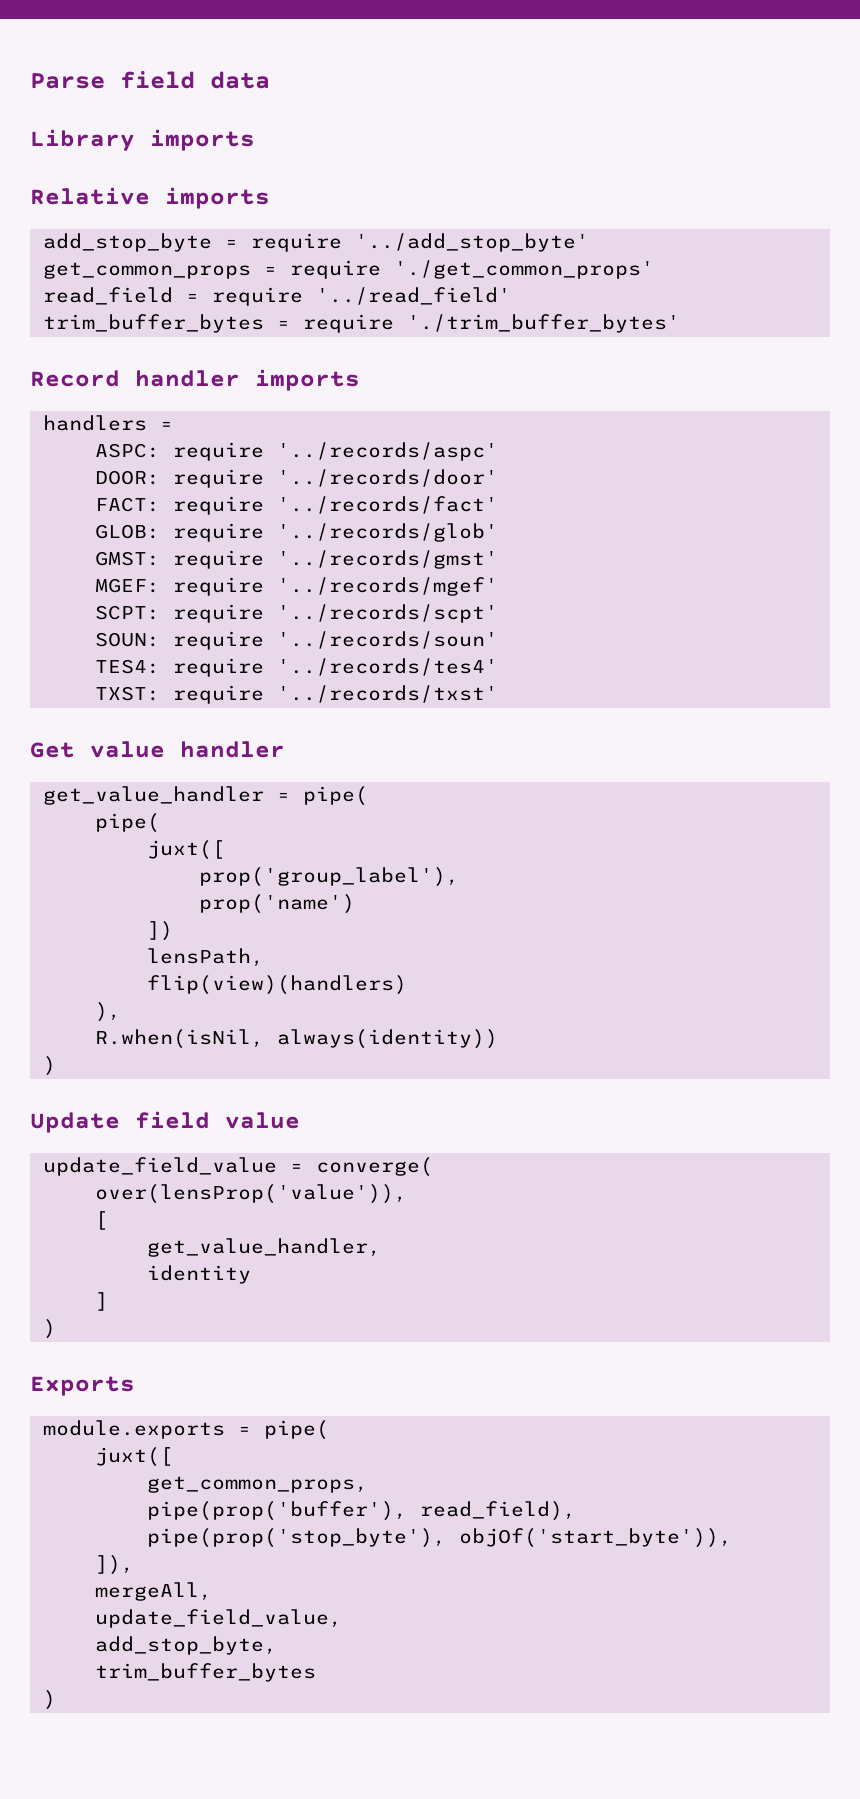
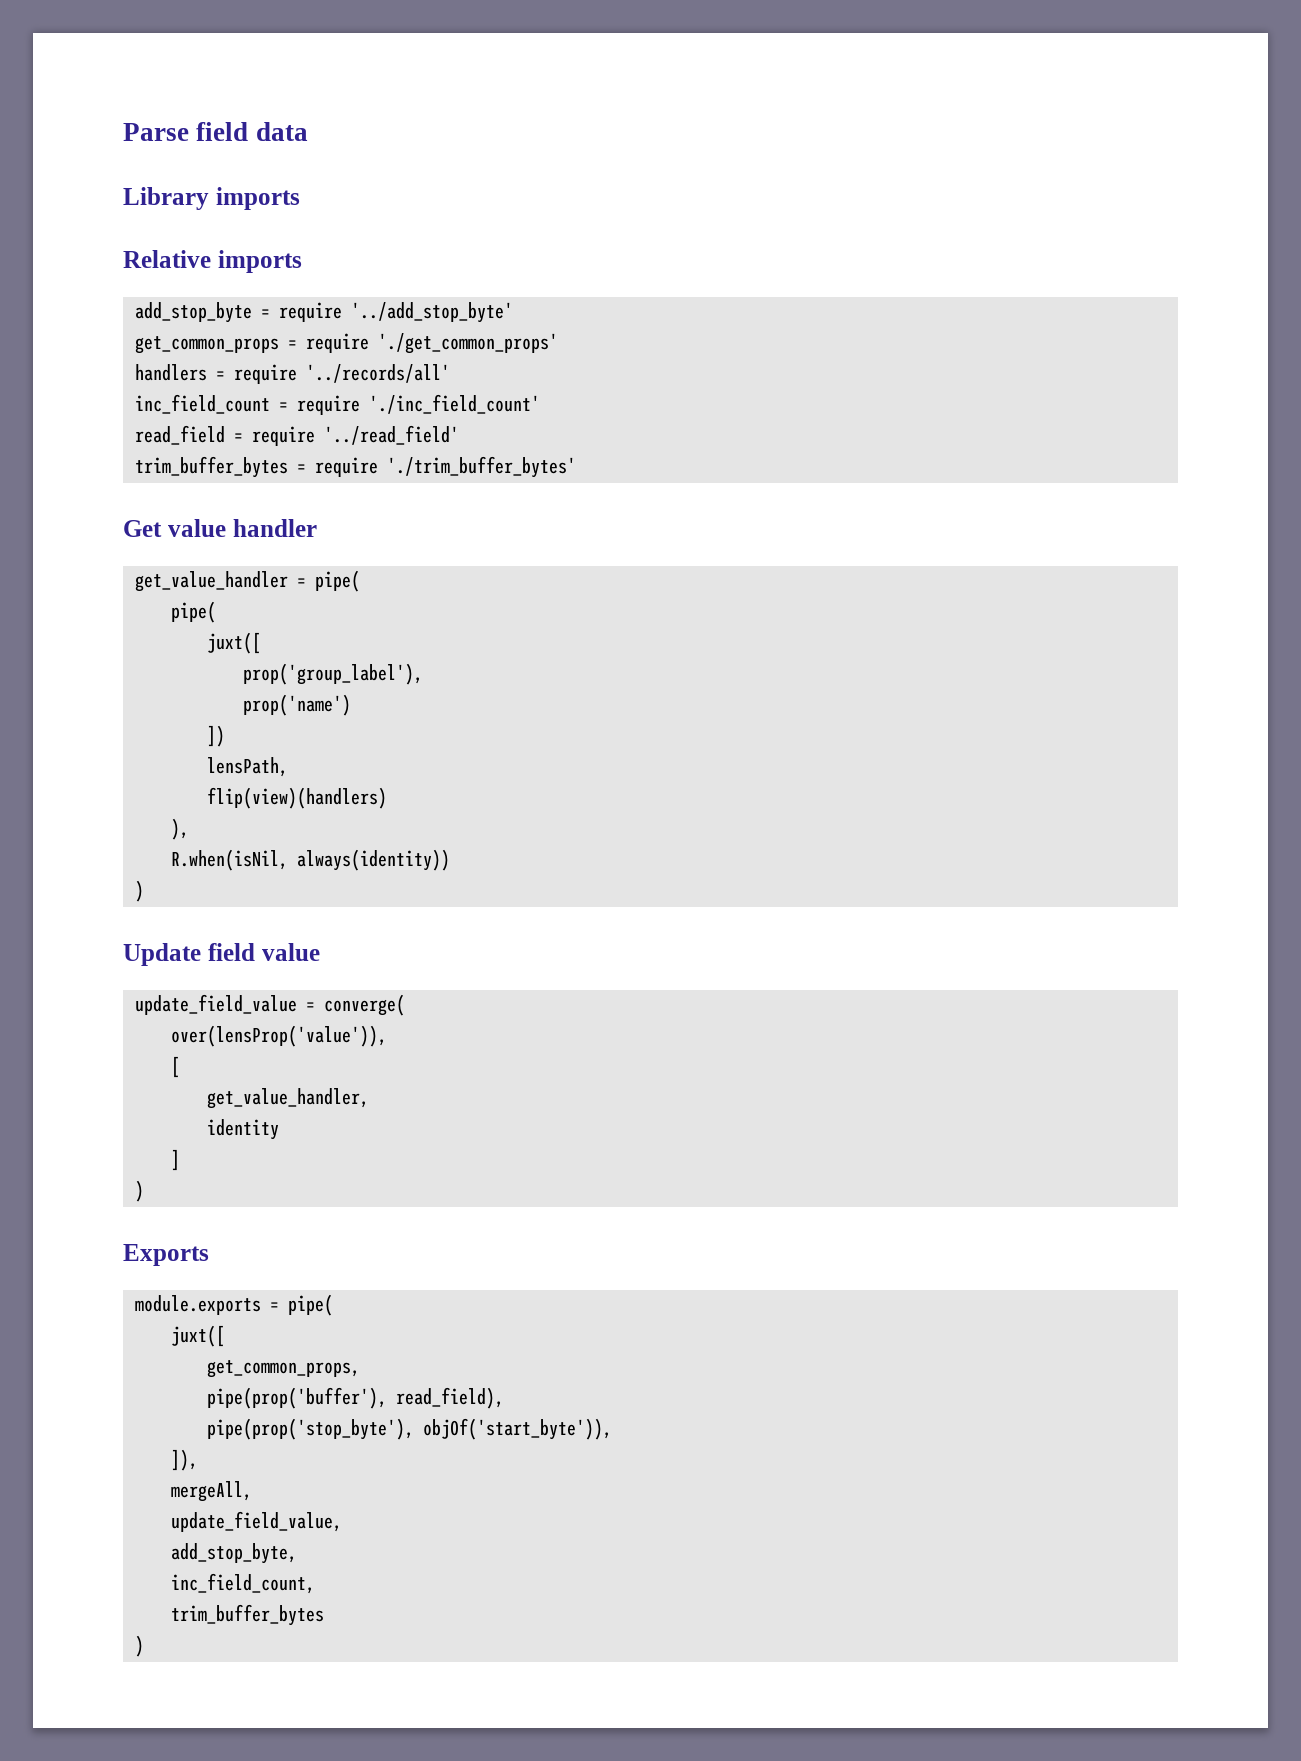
(655, 269) none -> [135,364,451,384] [135,394,541,415] // handlers = require '../records/all' // inc_field_count = require './inc_field_count'
[30,369,360,391] [43,415,174,431] [95,442,499,461] [95,469,499,488] [95,496,499,515] [95,523,499,542] [95,550,499,569] [95,577,499,596] [95,604,499,623] [95,631,499,650] [95,658,499,677] [95,685,499,704] // Record handler imports // handlers = // ASPC: require '../records/aspc' // DOOR: require '../records/door' // FACT: require '../records/fact' // GLOB: require '../records/glob' // GMST: require '../records/gmst' // MGEF: require '../records/mgef' // SCPT: require '../records/scpt' // SOUN: require '../records/soun' // TES4: require '../records/tes4' // TXST: require '../records/txst' -> (577, 467) none
(278, 1645) none -> [171,1573,316,1594] // inc_field_count,

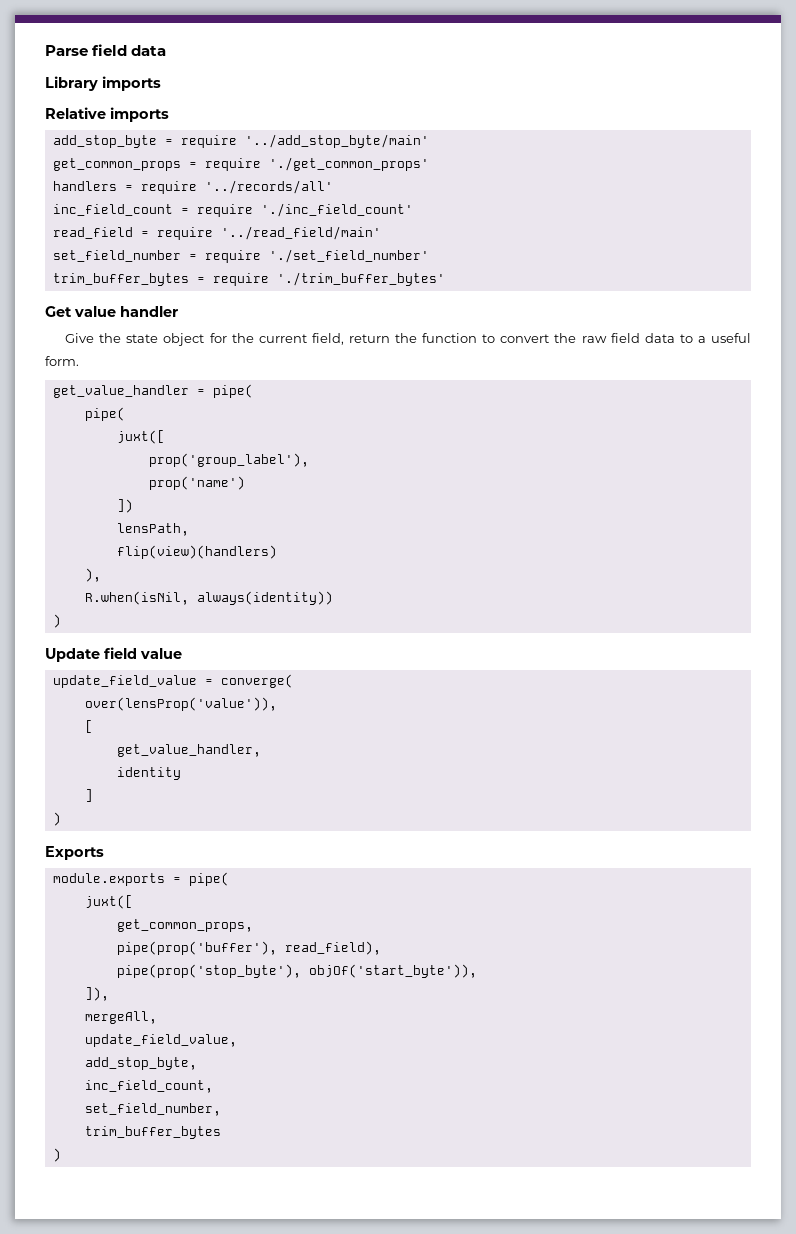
[351,302,514,323] '../add_stop_byte' -> [244,134,429,148] '../add_stop_byte/main'
[324,425,460,445] '../read_field' -> [220,226,381,240] [52,249,429,263] '../read_field/main' // set_field_number = require './set_field_number'
(317, 528) none -> [65,333,751,346] [45,356,79,366] // Give the state object for the current field, return the function to convert the raw field data to a useful form.
(316, 1583) none -> [84,1103,221,1116] // set_field_number,

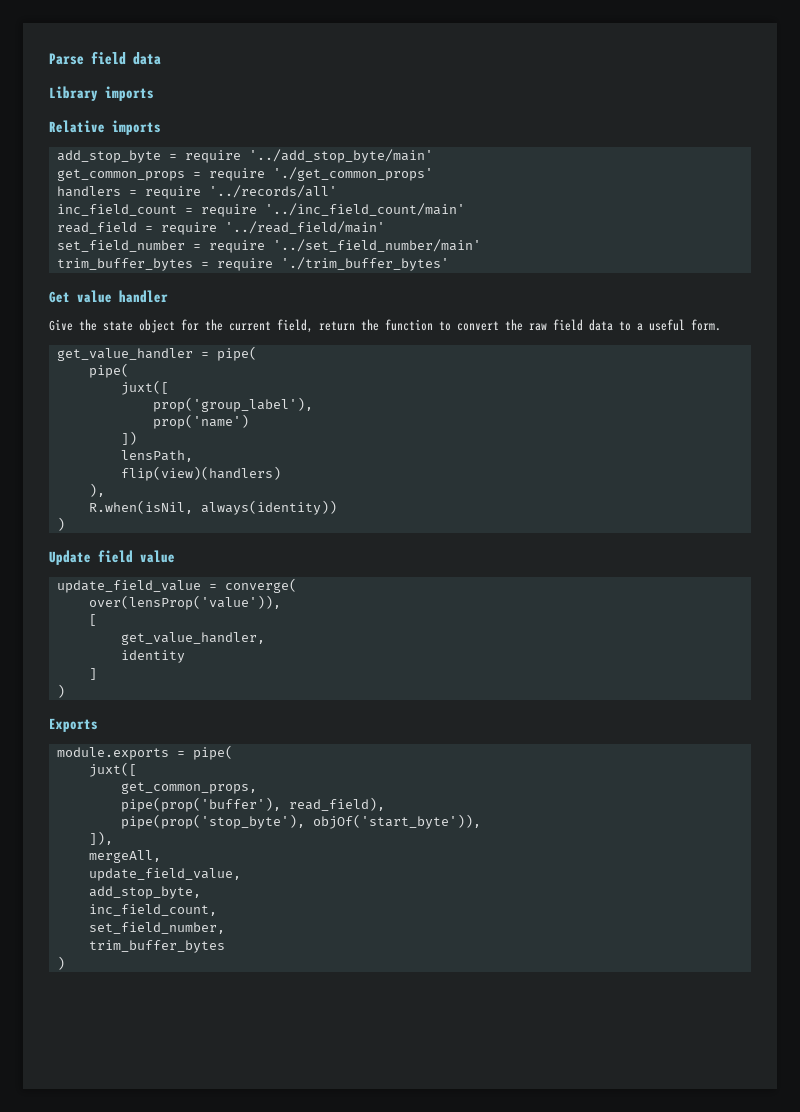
[260,203,413,217] './inc_field_count' -> [264,203,465,216] '../inc_field_count/main'
[268,249,429,263] './set_field_number' -> [272,239,481,252] '../set_field_number/main'

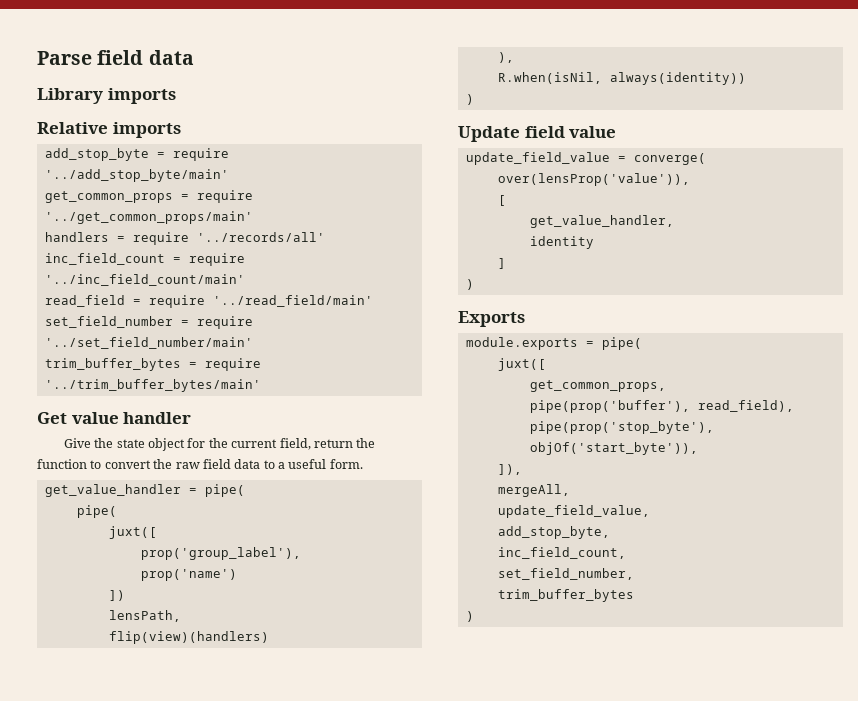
[272,167,433,181] './get_common_props' -> [44,211,253,224] '../get_common_props/main'
[280,257,449,271] './trim_buffer_bytes' -> [44,379,261,392] '../trim_buffer_bytes/main'

